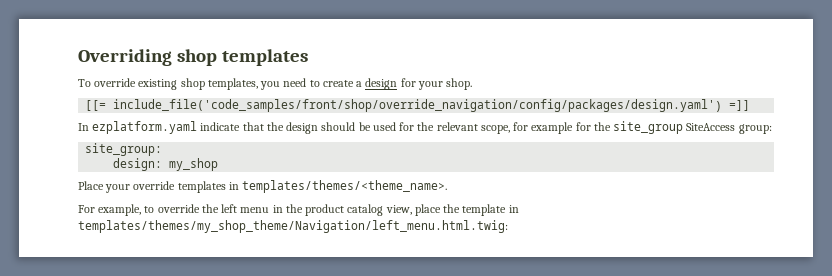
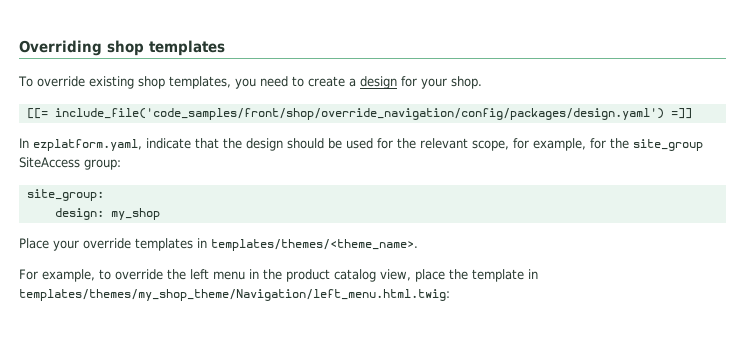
[92,121,198,134] ezplatform.yaml -> [33,139,142,151] ezplatform.yaml,
[531,122,574,134] example -> [533,138,586,151] example,

